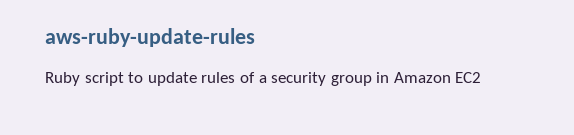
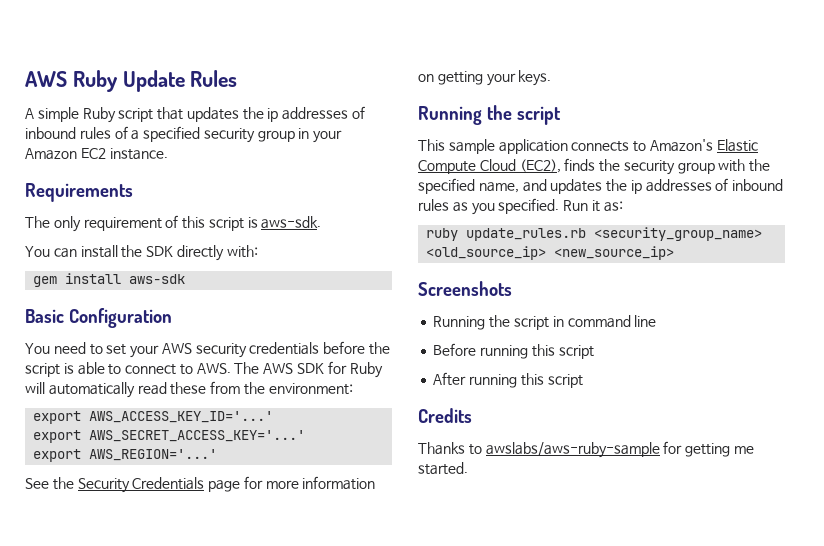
[45,28,255,47] [45,72,197,86] aws-ruby-update-rules // Ruby script to update -> [25,70,238,92] [25,106,366,123] [25,127,76,139] AWS Ruby Update Rules // A simple Ruby script that updates the ip addresses of inbound
(267, 79) none -> [143,126,201,142] specified
(390, 77) none -> [313,130,343,143] your
(482, 77) none -> [109,148,168,160] [25,183,133,202] [25,215,322,232] [25,245,258,261] [33,273,186,287] [25,308,172,328] [25,341,391,358] [25,361,383,378] [25,381,353,398] [33,411,274,424] [33,430,306,443] [33,449,218,462] [25,476,376,493] [418,70,552,86] [418,105,561,125] [418,139,758,154] [418,158,771,175] [418,178,784,194] [418,198,623,215] [426,227,763,241] [426,246,675,260] [418,281,512,296] [433,315,657,330] [433,343,594,359] [433,372,583,388] [418,408,472,423] [418,441,754,458] [418,462,468,475] instance. // Requirements // The only requirement of this script is aws-sdk. // You can install the SDK directly with: // gem install aws-sdk // Basic Configuration // You need to set your AWS security credentials before the script is able to connect to AWS. The AWS SDK for Ruby will automatically read these from the environment: // export AWS_ACCESS_KEY_ID='...' // export AWS_SECRET_ACCESS_KEY='...' // export AWS_REGION='...' // See the Security Credentials page for more information on getting your keys. // Running the script // This sample application connects to Amazon's Elastic Compute Cloud (EC2), finds the security group with the specified name, and updates the ip addresses of inbound rules as you specified. Run it as: // ruby update_rules.rb <security_group_name> <old_source_ip> <new_source_ip> // Screenshots // Running the script in command line // Before running this script // After running this script // Credits // Thanks to awslabs/aws-ruby-sample for getting me started.

